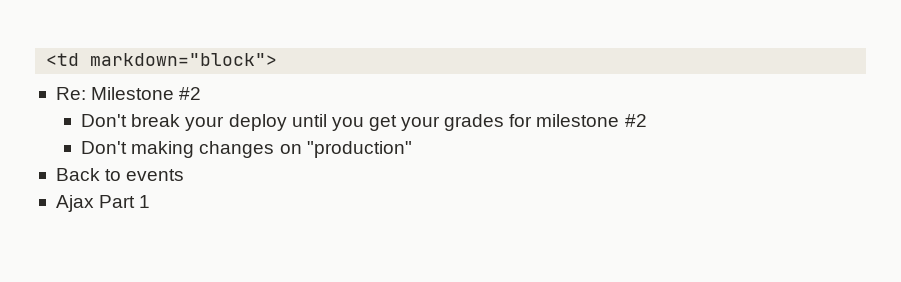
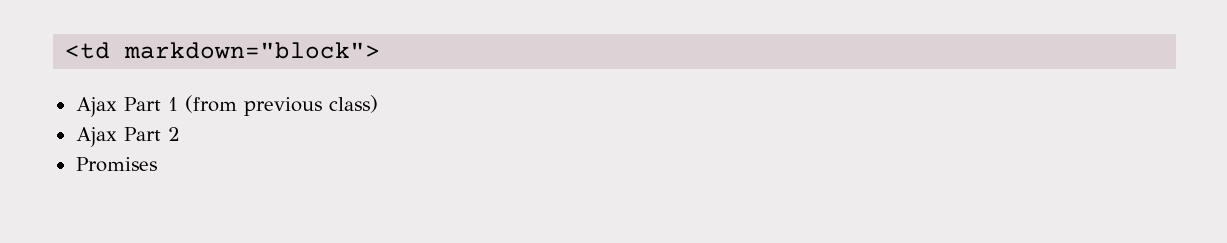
[55,87,202,100] [81,114,647,131] [81,141,412,158] [55,168,185,181] [55,195,151,212] Re: Milestone #2 // Don't break your deploy until you get your grades for milestone #2 // Don't making changes on "production" // Back to events // Ajax Part 1 -> [75,95,378,117] [75,127,180,147] [75,157,157,172] Ajax Part 1 (from previous class) // Ajax Part 2 // Promises

